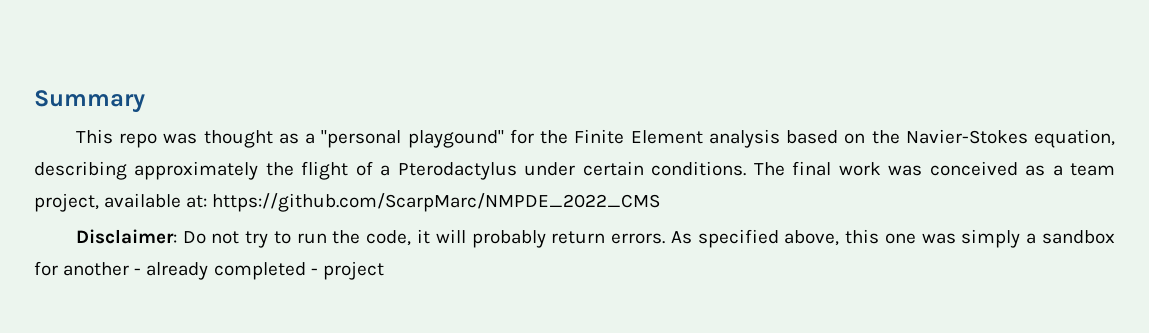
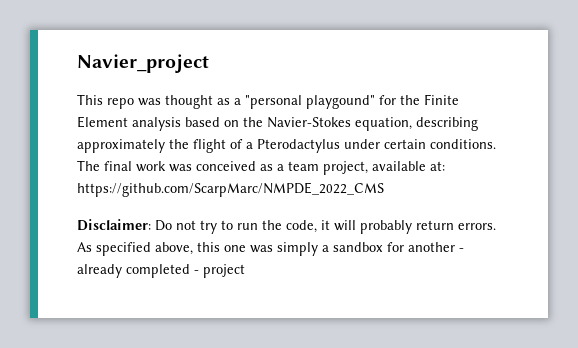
[34,90,145,113] Summary -> [77,54,209,73] Navier_project

